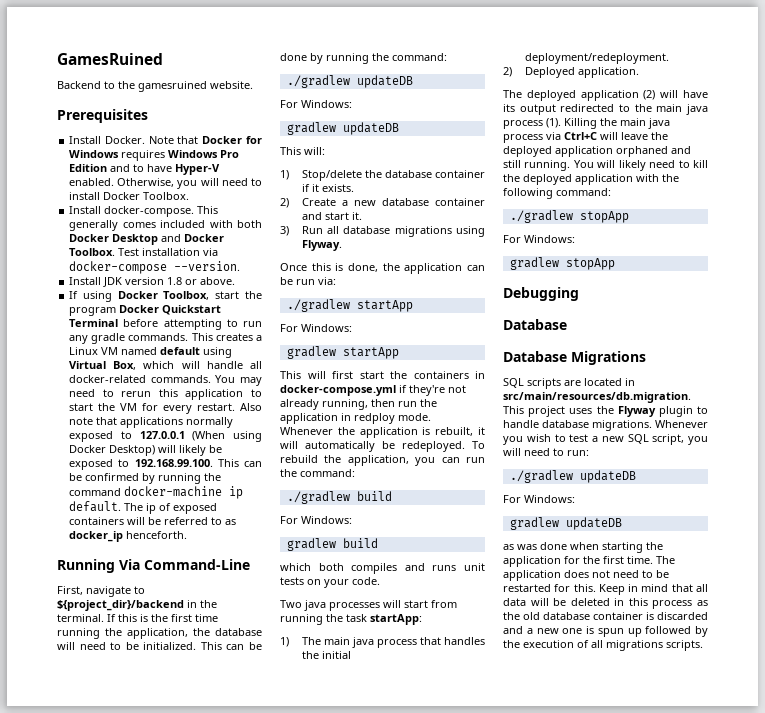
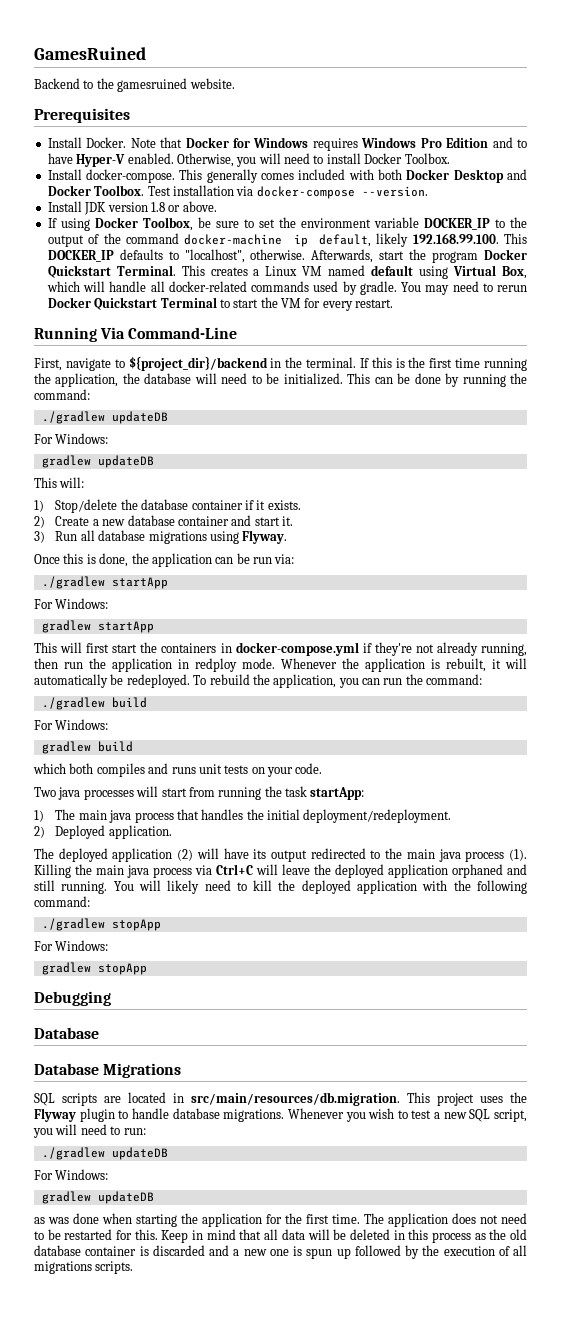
(210, 295) none -> [197,217,527,230] [47,233,527,247] [47,249,374,263] be sure to set the environment variable DOCKER_IP to the output of the command docker-machine ip default, likely 192.168.99.100. This DOCKER_IP defaults to "localhost", otherwise. Afterwards,
[69,319,262,330] [69,333,189,344] Terminal before attempting to run any gradle commands. -> [116,265,176,276] Terminal.
[150,375,211,383] commands. -> [251,281,397,295] commands used by gradle.
[158,389,244,400] this application -> [47,297,217,310] Docker Quickstart Terminal
[240,403,262,411] [69,417,234,428] [69,431,262,442] [69,445,223,456] [69,459,262,470] [69,473,222,484] [69,486,244,499] [69,501,218,514] [69,517,237,525] [69,531,188,542] Also note that applications normally exposed to 127.0.0.1 (When using Docker Desktop) will likely be exposed to 192.168.99.100. This can be confirmed by running the command docker-machine ip default. The ip of exposed containers will be referred to as docker_ip henceforth. -> (394, 303) none

